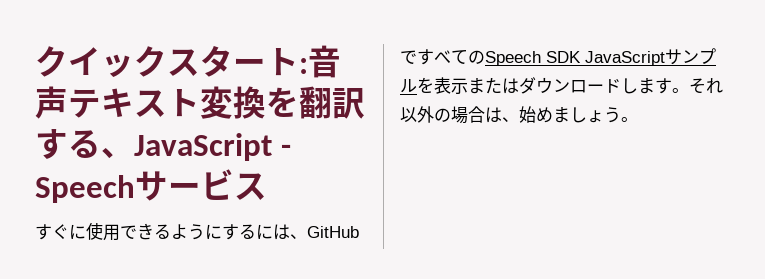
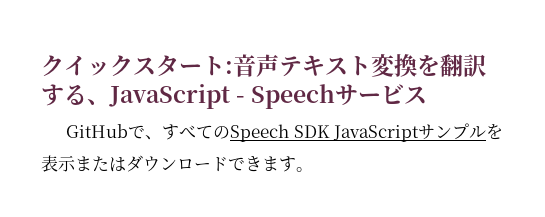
[35,222,359,241] [400,50,417,64] すぐに使用できるようにするには、GitHubで -> [66,124,163,140] GitHubで、
[621,78,723,94] [400,106,621,124] します。それ以外の場合は、始めましょう -> [228,156,296,172] できます

